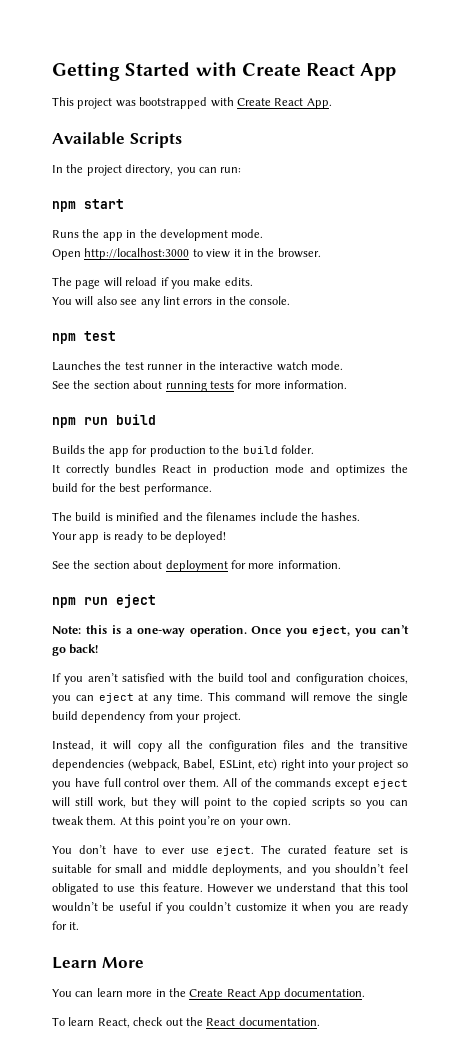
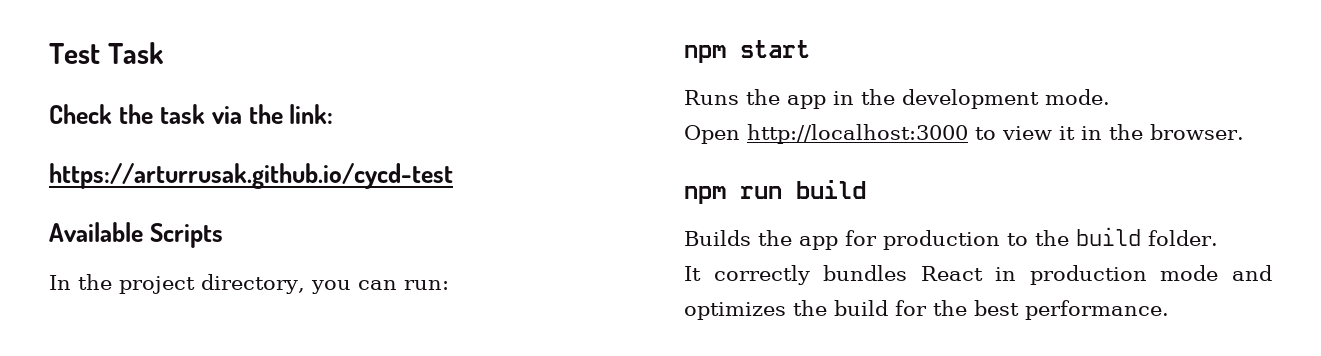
[52,62,397,81] [52,97,332,109] Getting Started with Create React App // This project was bootstrapped with Create React App. -> [49,42,163,64] [49,104,334,124] [49,163,453,189] Test Task // Check the task via the link: // https://arturrusak.github.io/cycd-test
[52,277,253,289] [52,296,291,308] [52,331,116,344] [52,361,343,371] [52,380,347,392] // The page will reload if you make edits. // You will also see any lint errors in the console. // npm test // Launches the test runner in the interactive watch mode. // See the section about running tests for more information. -> (1244, 132) none
[52,512,361,521] [52,531,227,543] [52,560,341,572] [52,594,156,608] [52,625,409,637] [52,644,99,656] [52,673,409,685] [52,692,408,704] [52,711,241,723] [52,740,408,752] [52,759,408,771] [52,778,408,790] [52,797,408,809] [52,816,291,828] [52,845,408,856] [52,864,409,876] [52,883,408,895] [52,902,408,914] [52,921,80,930] [52,957,144,969] [52,988,366,1000] [52,1017,320,1028] // The build is minified and the filenames include the hashes. // Your app is ready to be deployed! // See the section about deployment for more information. // npm run eject // Note: this is a one-way operation. Once you eject, you can’t go back! // If you aren’t satisfied with the build tool and configuration choices, you can eject at any time. This command will remove the single build dependency from your project. // Instead, it will copy all the configuration files and the transitive dependencies (webpack, Babel, ESLint, etc) right into your project so you have full control over them. All of the commands except eject will still work, but they will point to the copied scripts so you can tweak them. At this point you’re on your own. // You don’t have to ever use eject. The curated feature set is suitable for small and middle deployments, and you shouldn’t feel obligated to use this feature. However we understand that this tool wouldn’t be useful if you couldn’t customize it when you are ready for it. // Learn More // You can learn more in the Create React App documentation. // To learn React, check out the React documentation. -> (1169, 310) none

